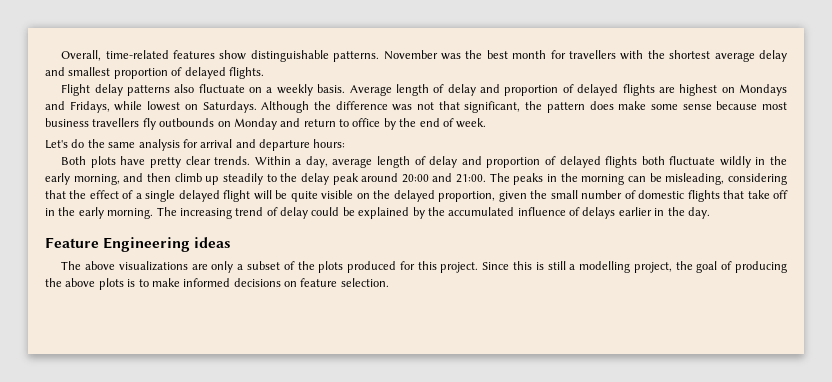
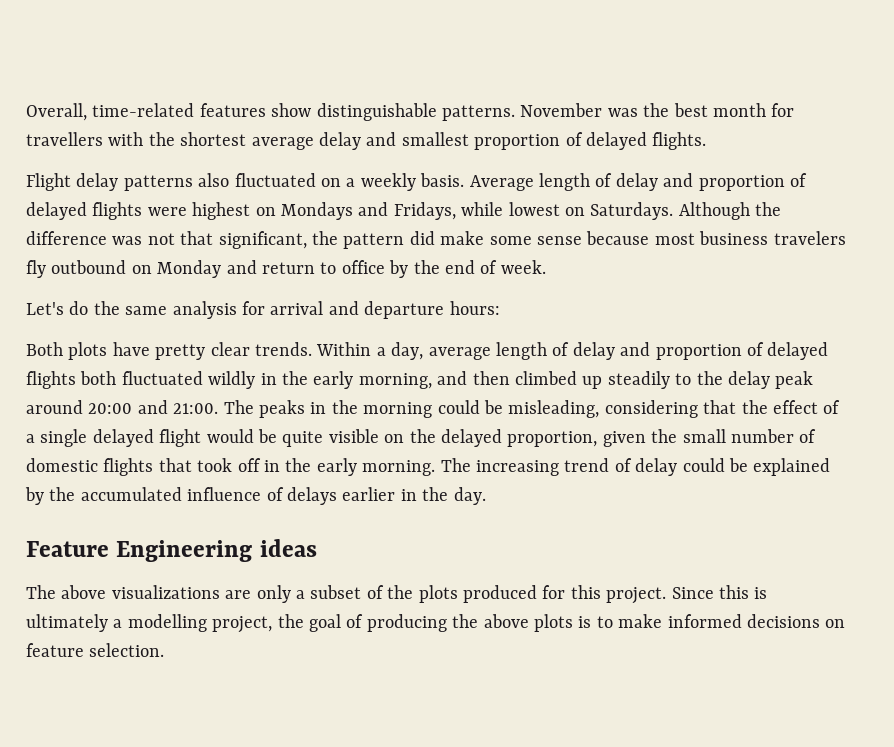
[198,84,245,93] fluctuate -> [234,173,316,187] fluctuated
[658,87,675,93] are -> [147,207,187,216] were
[589,101,614,110] does -> [409,231,435,245] did
[92,118,215,130] travellers fly outbounds -> [773,231,846,245] [26,260,127,278] travelers fly outbound
[669,156,716,165] fluctuate -> [121,371,203,385] fluctuated
[174,173,202,182] climb -> [514,371,577,385] climbed
[628,176,647,182] can -> [437,400,480,414] could
[253,190,272,200] will -> [206,429,254,443] would
[747,190,770,199] take -> [197,458,233,472] took
[547,261,566,270] still -> [26,614,108,632] ultimately

